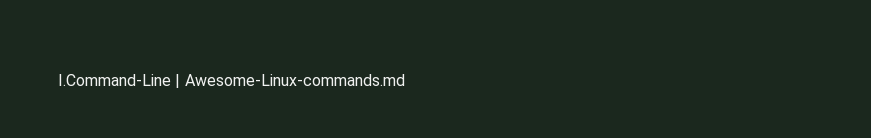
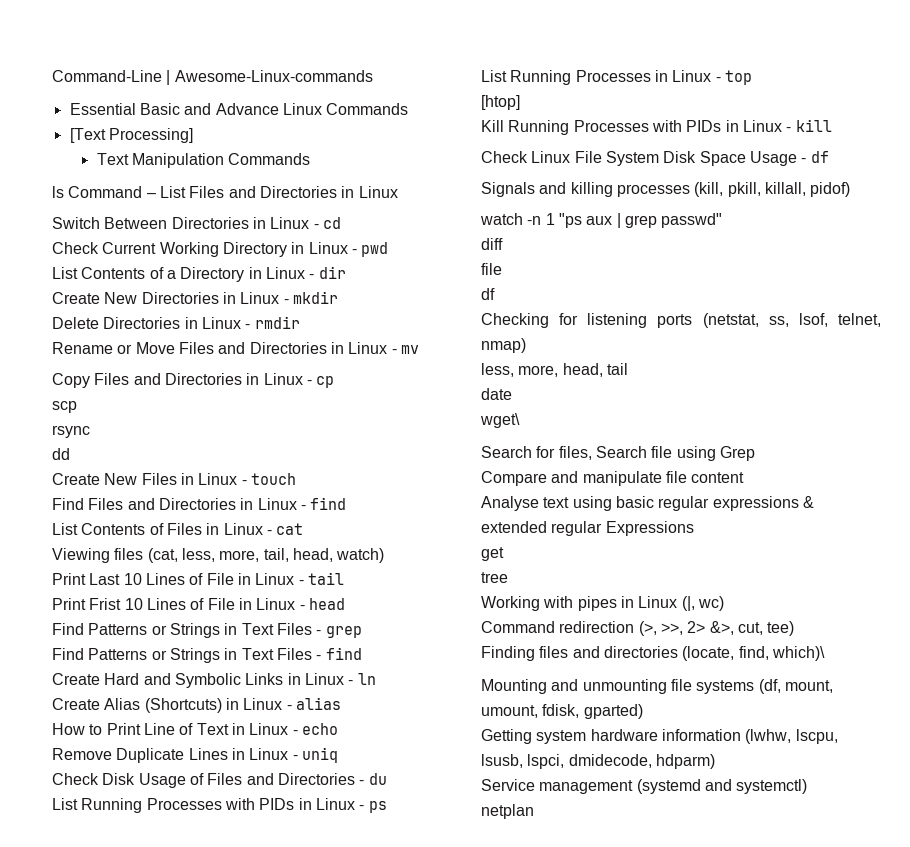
[58,74,405,88] I.Command-Line | Awesome-Linux-commands.md -> [52,70,373,85] [69,103,409,115] [69,128,193,143] [96,153,311,168] [52,186,398,198] [52,217,341,229] [52,242,389,257] [52,266,346,282] [52,291,338,304] [52,316,300,329] [52,342,419,354] [52,373,335,388] [52,401,77,413] [52,425,90,438] [52,448,70,460] [52,473,296,485] [52,497,347,510] [52,523,304,535] [52,548,385,563] [52,572,344,585] [52,598,345,610] [52,623,362,638] [52,647,362,663] [52,673,376,688] [52,697,341,713] [52,723,338,735] [52,747,338,763] [52,773,387,788] [52,798,387,813] [481,70,752,85] [481,95,520,110] [481,119,832,135] [481,151,829,166] [481,182,851,197] [480,213,723,228] [481,238,503,250] [481,263,502,275] [481,288,495,300] [481,313,881,328] [481,338,526,353] [481,363,628,377] [481,388,512,400] [480,413,520,428] [481,446,755,461] [481,471,745,486] [481,496,814,511] [481,521,694,536] [481,547,504,561] [481,572,508,583] [481,596,724,611] [481,621,795,636] [481,646,825,661] [481,679,833,694] [481,704,643,719] [481,729,838,744] [481,754,715,769] [481,779,808,794] [481,804,534,819] Command-Line | Awesome-Linux-commands // Essential Basic and Advance Linux Commands // [Text Processing] // Text Manipulation Commands // ls Command – List Files and Directories in Linux // Switch Between Directories in Linux - cd // Check Current Working Directory in Linux - pwd // List Contents of a Directory in Linux - dir // Create New Directories in Linux - mkdir // Delete Directories in Linux - rmdir // Rename or Move Files and Directories in Linux - mv // Copy Files and Directories in Linux - cp // scp // rsync // dd // Create New Files in Linux - touch // Find Files and Directories in Linux - find // List Contents of Files in Linux - cat // Viewing files (cat, less, more, tail, head, watch) // Print Last 10 Lines of File in Linux - tail // Print Frist 10 Lines of File in Linux - head // Find Patterns or Strings in Text Files - grep // Find Patterns or Strings in Text Files - find // Create Hard and Symbolic Links in Linux - ln // Create Alias (Shortcuts) in Linux - alias // How to Print Line of Text in Linux - echo // Remove Duplicate Lines in Linux - uniq // Check Disk Usage of Files and Directories - du // List Running Processes with PIDs in Linux - ps // List Running Processes in Linux - top // [htop] // Kill Running Processes with PIDs in Linux - kill // Check Linux File System Disk Space Usage - df // Signals and killing processes (kill, pkill, killall, pidof) // watch -n 1 "ps aux | grep passwd" // diff // file // df // Checking for listening ports (netstat, ss, lsof, telnet, nmap) // less, more, head, tail // date // wget\ // Search for files, Search file using Grep // Compare and manipulate file content // Analyse text using basic regular expressions & extended regular Expressions // get // tree // Working with pipes in Linux (|, wc) // Command redirection (>, >>, 2> &>, cut, tee) // Finding files and directories (locate, find, which)\ // Mounting and unmounting file systems (df, mount, umount, fdisk, gparted) // Getting system hardware information (lwhw, lscpu, lsusb, lspci, dmidecode, hdparm) // Service management (systemd and systemctl) // netplan

